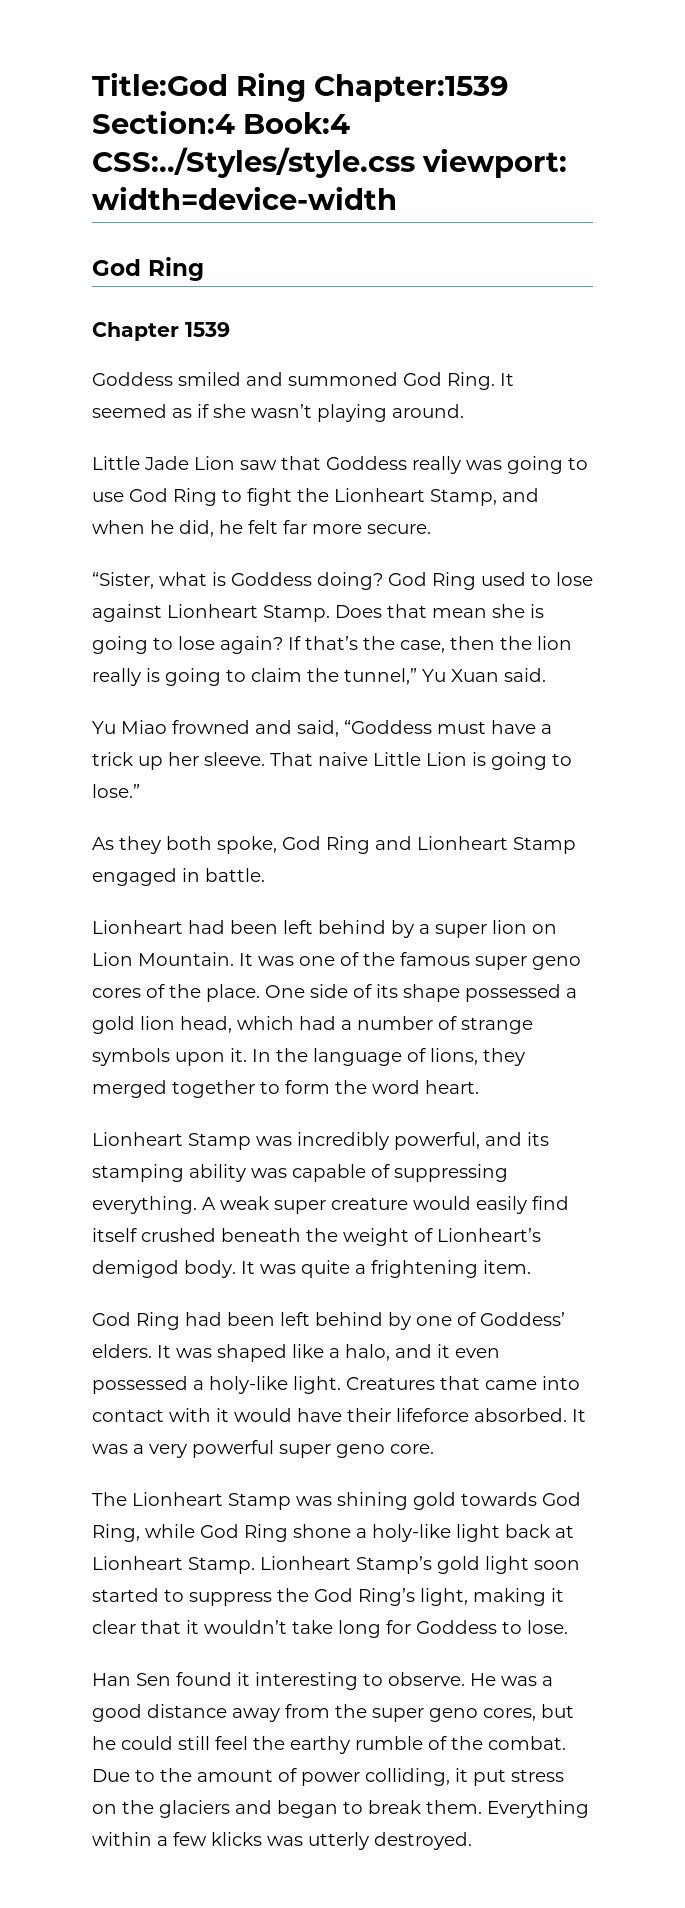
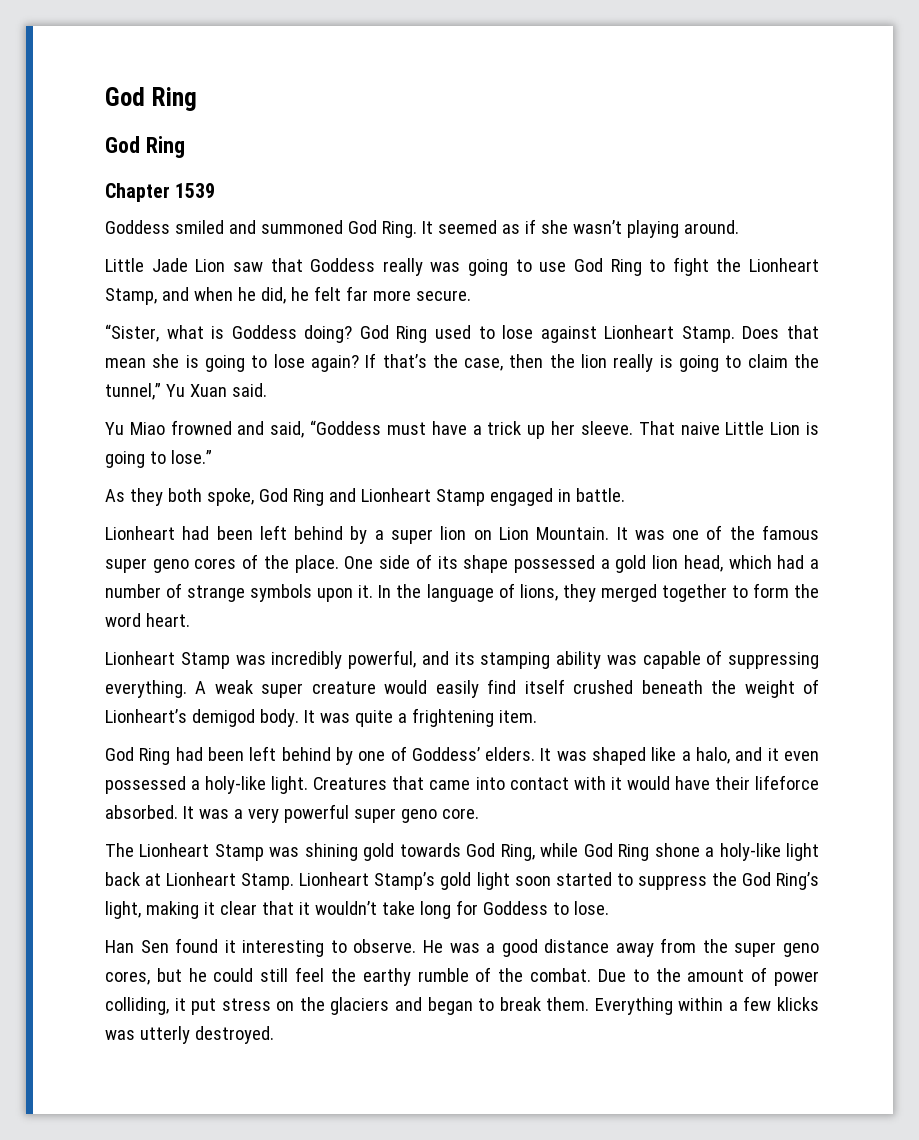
[92,72,508,102] [92,110,350,134] [92,147,567,178] [92,186,397,210] Title:God Ring Chapter:1539 Section:4 Book:4 CSS:../Styles/style.css viewport: width=device-width -> [105,87,197,111] God Ring

